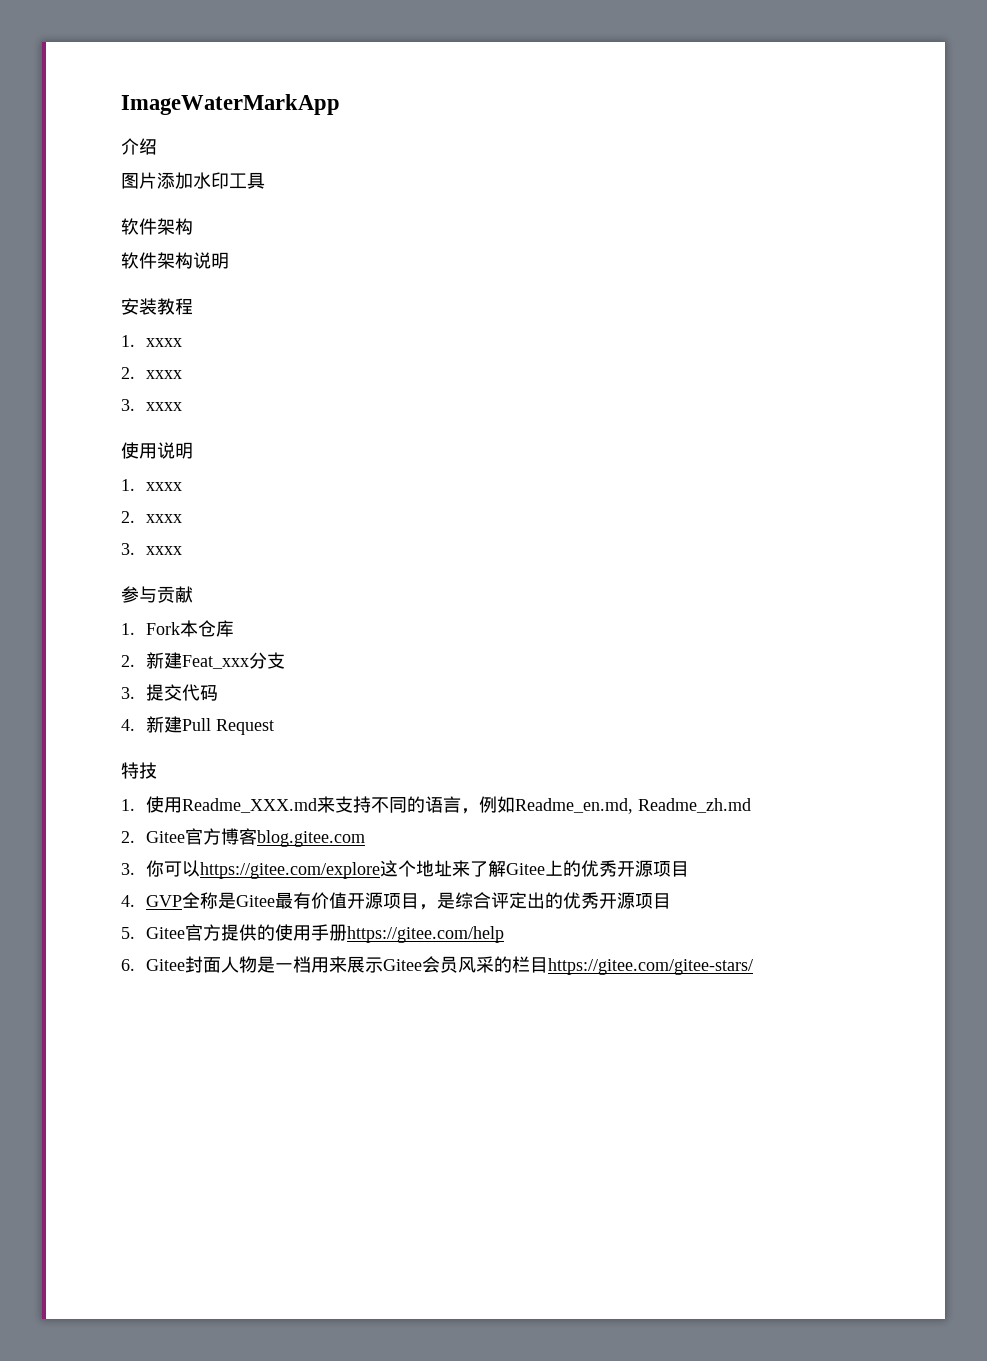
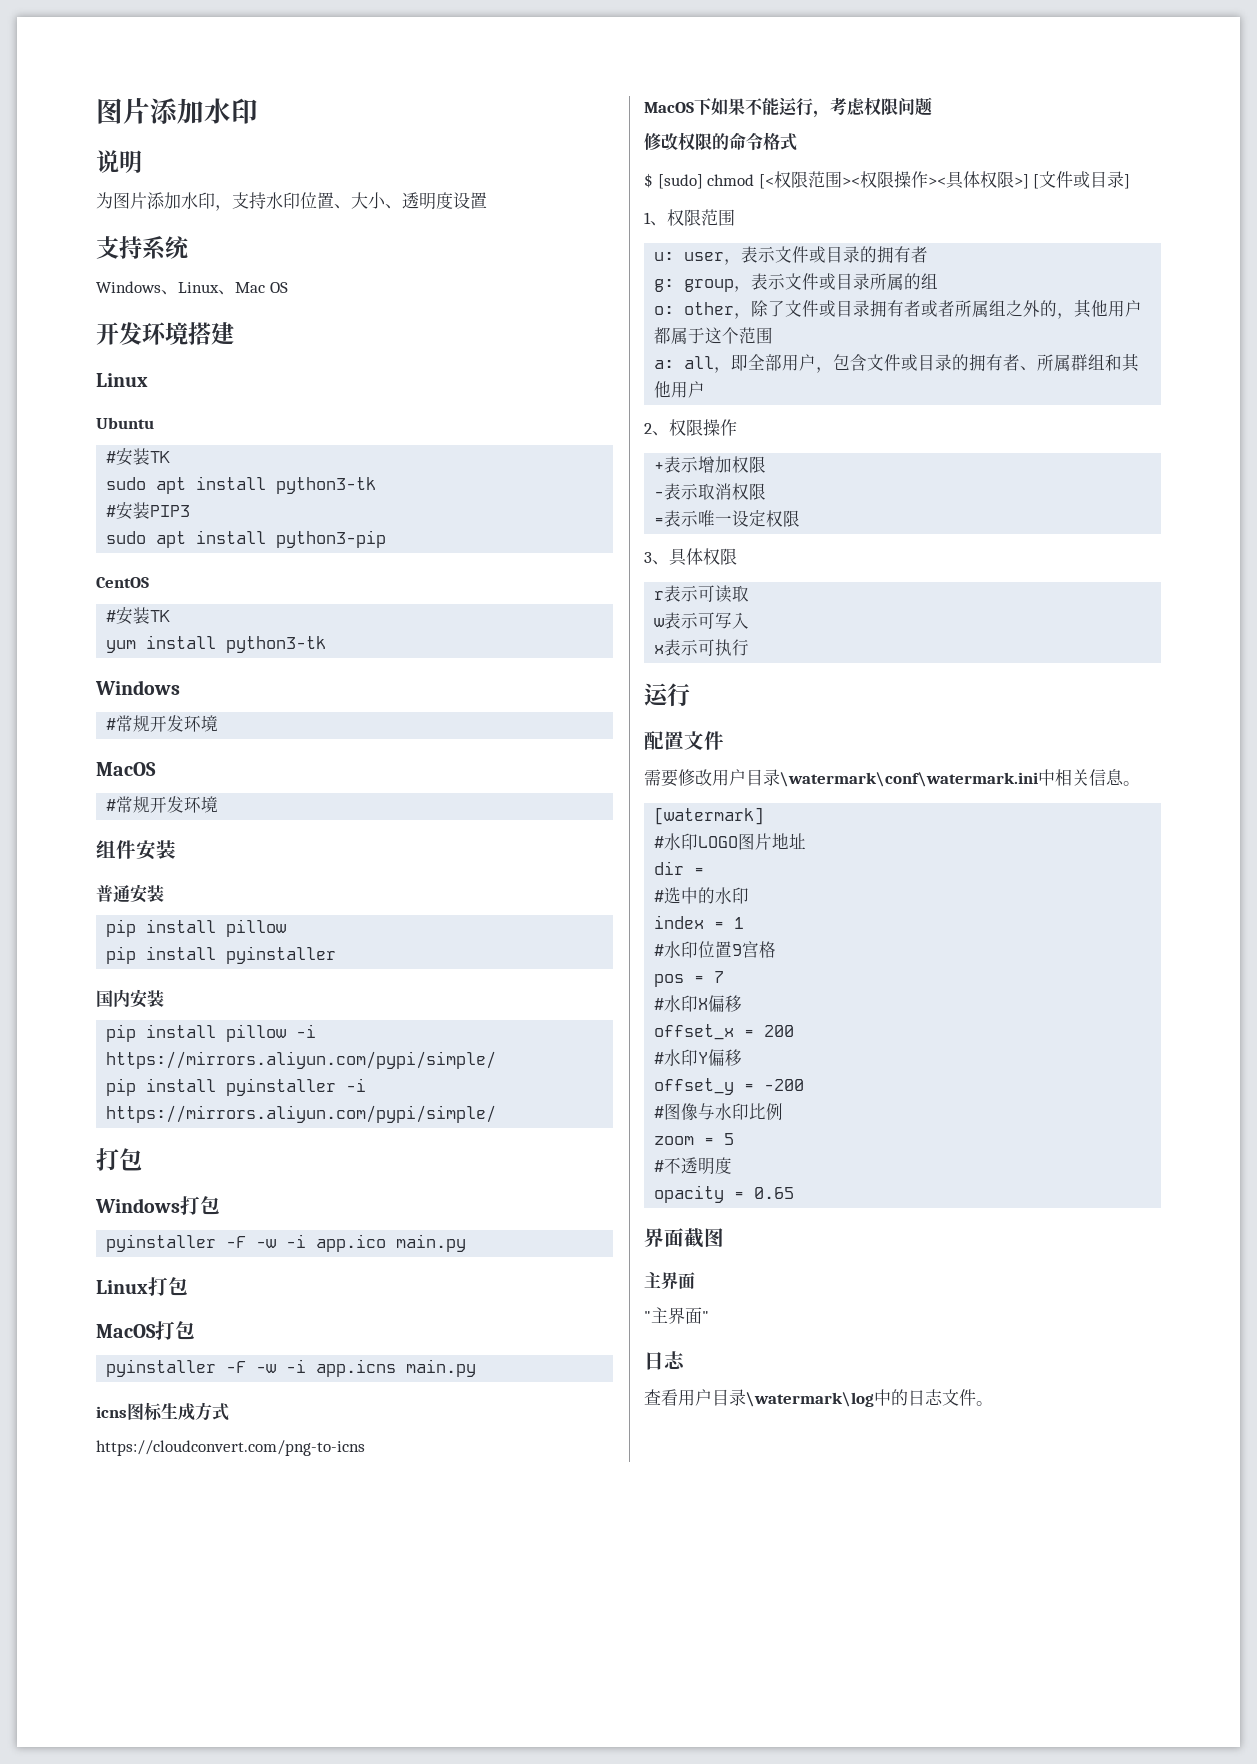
[121,94,340,115] [121,138,157,155] [121,172,265,189] [121,218,193,235] [121,252,229,269] [121,298,193,315] [121,335,183,347] [121,367,183,379] [121,399,183,411] [121,442,193,459] [121,479,183,491] [121,511,183,523] [121,543,183,555] [121,586,193,603] [121,620,235,637] [121,652,286,669] [121,684,219,701] [121,716,275,735] [121,762,157,779] [121,796,752,814] [121,828,366,847] [121,860,690,879] [121,892,672,910] [121,924,505,943] [121,956,754,975] ImageWaterMarkApp // 介绍 // 图片添加水印工具 // 软件架构 // 软件架构说明 // 安装教程 // 1. xxxx // 2. xxxx // 3. xxxx // 使用说明 // 1. xxxx // 2. xxxx // 3. xxxx // 参与贡献 // 1. Fork本仓库 // 2.新建Feat_xxx分支 // 3.提交代码 // 4.新建Pull Request // 特技 // 1.使用Readme_XXX.md来支持不同的语言，例如Readme_en.md, Readme_zh.md // 2. Gitee官方博客blog.gitee.com // 3.你可以https://gitee.com/explore这个地址来了解Gitee上的优秀开源项目 // 4. GVP全称是Gitee最有价值开源项目，是综合评定出的优秀开源项目 // 5. Gitee官方提供的使用手册https://gitee.com/help // 6. Gitee封面人物是一档用来展示Gitee会员风采的栏目https://gitee.com/gitee-stars/ -> [96,97,258,124] [96,150,142,173] [96,192,487,211] [96,236,190,260] [96,281,288,295] [96,322,234,345] [96,373,148,387] [96,417,154,429] [106,448,171,466] [106,476,377,494] [106,502,191,520] [106,530,387,548] [96,577,149,588] [106,607,171,625] [106,635,327,653] [95,680,180,695] [106,715,219,732] [96,762,156,776] [106,796,219,813] [96,840,176,860] [96,884,164,903] [106,919,287,937] [106,946,337,964] [96,989,164,1008] [106,1024,317,1042] [106,1051,497,1069] [106,1078,367,1096] [106,1105,497,1123] [96,1148,142,1171] [95,1196,220,1215] [106,1234,467,1252] [96,1277,188,1296] [96,1321,195,1340] [106,1359,477,1377] [96,1402,229,1421] [96,1440,365,1456] [644,97,932,118] [644,132,797,151] [644,171,1131,189] [644,209,735,226] [654,246,929,265] [654,273,939,292] [654,300,1143,319] [654,327,774,344] [654,354,1141,373] [654,381,706,398] [644,419,737,436] [654,456,767,473] [654,483,767,500] [654,510,801,527] [644,548,737,566] [654,585,750,603] [654,612,750,629] [654,639,750,656] [644,683,690,707] [644,731,724,750] [644,769,1140,787] [654,807,765,825] [654,833,807,850] [654,861,705,875] [654,887,750,904] [654,915,745,929] [654,941,777,958] [654,971,725,987] [654,995,743,1012] [654,1024,795,1040] [654,1049,743,1066] [654,1078,805,1095] [654,1103,784,1121] [654,1133,735,1145] [654,1157,733,1175] [654,1185,795,1203] [644,1228,724,1248] [644,1272,695,1289] [644,1307,709,1324] [644,1351,685,1370] [644,1389,993,1407] 图片添加水印 // 说明 // 为图片添加水印，支持水印位置、大小、透明度设置 // 支持系统 // Windows、Linux、Mac OS // 开发环境搭建 // Linux // Ubuntu // #安装TK // sudo apt install python3-tk // #安装PIP3 // sudo apt install python3-pip // CentOS // #安装TK // yum install python3-tk // Windows // #常规开发环境 // MacOS // #常规开发环境 // 组件安装 // 普通安装 // pip install pillow // pip install pyinstaller // 国内安装 // pip install pillow -i https://mirrors.aliyun.com/pypi/simple/ // pip install pyinstaller -i https://mirrors.aliyun.com/pypi/simple/ // 打包 // Windows打包 // pyinstaller -F -w -i app.ico main.py // Linux打包 // MacOS打包 // pyinstaller -F -w -i app.icns main.py // icns图标生成方式 // https://cloudconvert.com/png-to-icns // MacOS下如果不能运行，考虑权限问题 // 修改权限的命令格式 // $ [sudo] chmod [<权限范围><权限操作><具体权限>] [文件或目录] // 1、权限范围 // u: user，表示文件或目录的拥有者 // g: group，表示文件或目录所属的组 // o: other，除了文件或目录拥有者或者所属组之外的，其他用户都属于这个范围 // a: all，即全部用户，包含文件或目录的拥有者、所属群组和其他用户 // 2、权限操作 // +表示增加权限 // -表示取消权限 // =表示唯一设定权限 // 3、具体权限 // r表示可读取 // w表示可写入 // x表示可执行 // 运行 // 配置文件 // 需要修改用户目录\watermark\conf\watermark.ini中相关信息。 // [watermark] // #水印LOGO图片地址 // dir = // #选中的水印 // index = 1 // #水印位置9宫格 // pos = 7 // #水印X偏移 // offset_x = 200 // #水印Y偏移 // offset_y = -200 // #图像与水印比例 // zoom = 5 // #不透明度 // opacity = 0.65 // 界面截图 // 主界面 // "主界面" // 日志 // 查看用户目录\watermark\log中的日志文件。

